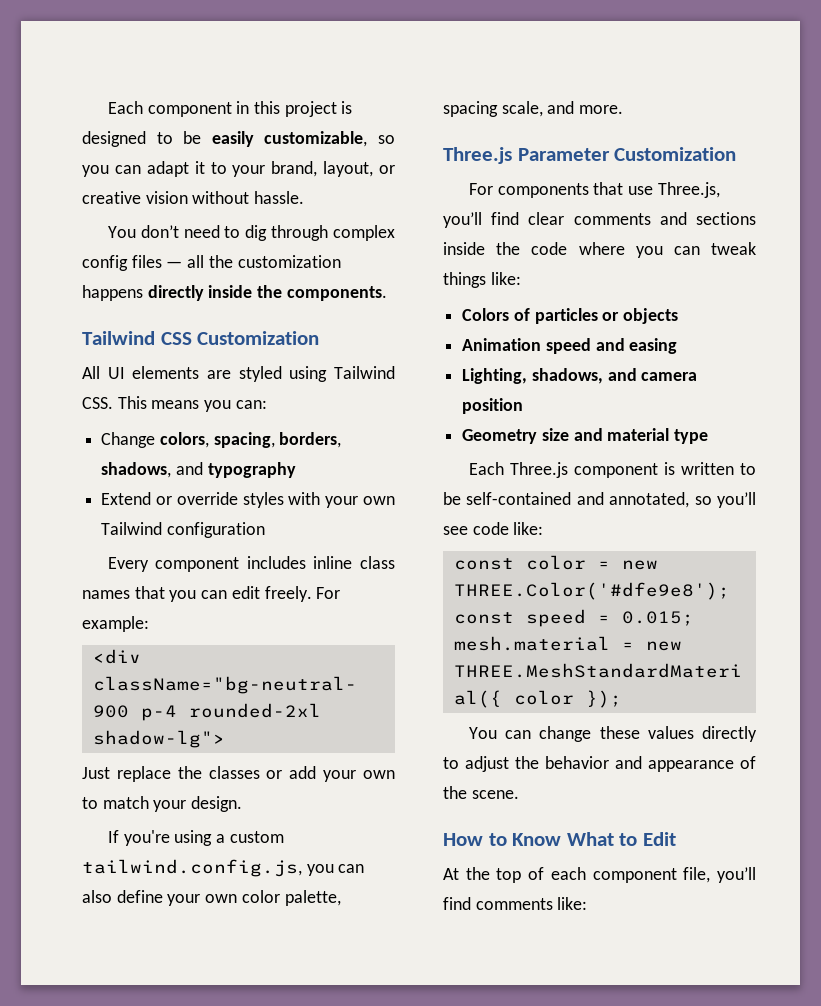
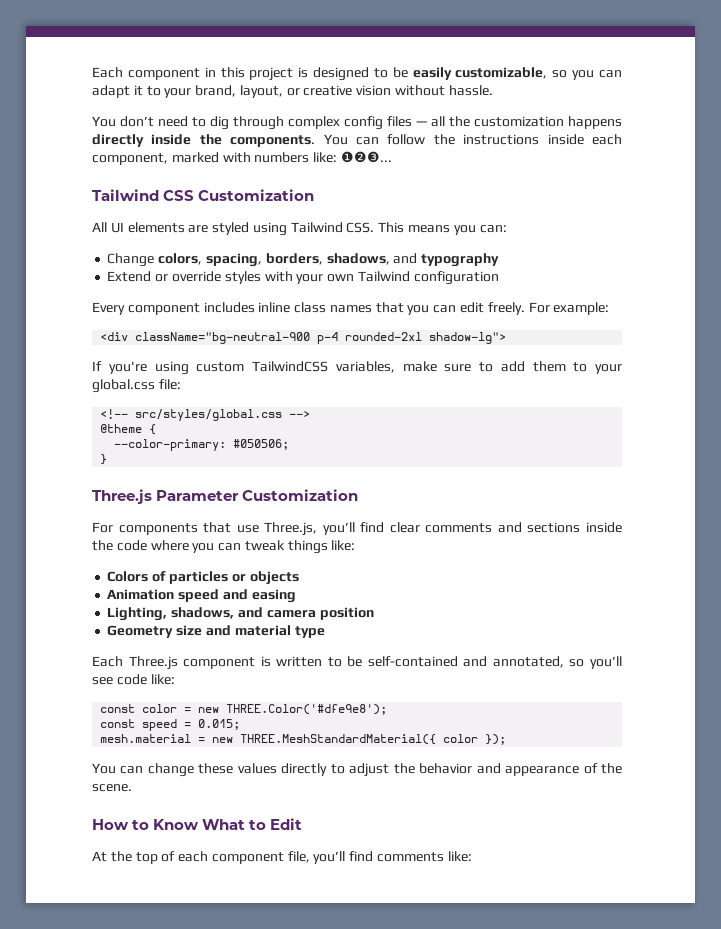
(387, 293) none -> [323,134,622,145] [92,151,392,165] You can follow the instructions inside each component, marked with numbers like: ❶❷❸...
[82,766,395,782] [82,796,243,812] [107,830,284,846] [82,859,365,877] [82,890,341,906] [443,101,624,117] Just replace the classes or add your own to match your design. // If you're using a custom tailwind.config.js, you can also define your own color palette, spacing scale, and more. -> [92,361,622,375] [92,379,181,393] [100,409,311,421] [100,424,157,435] [114,439,290,451] [100,454,108,465] If you're using custom TailwindCSS variables, make sure to add them to your global.css file: // <!-- src/styles/global.css --> // @theme { // --color-primary: #050506; // }

